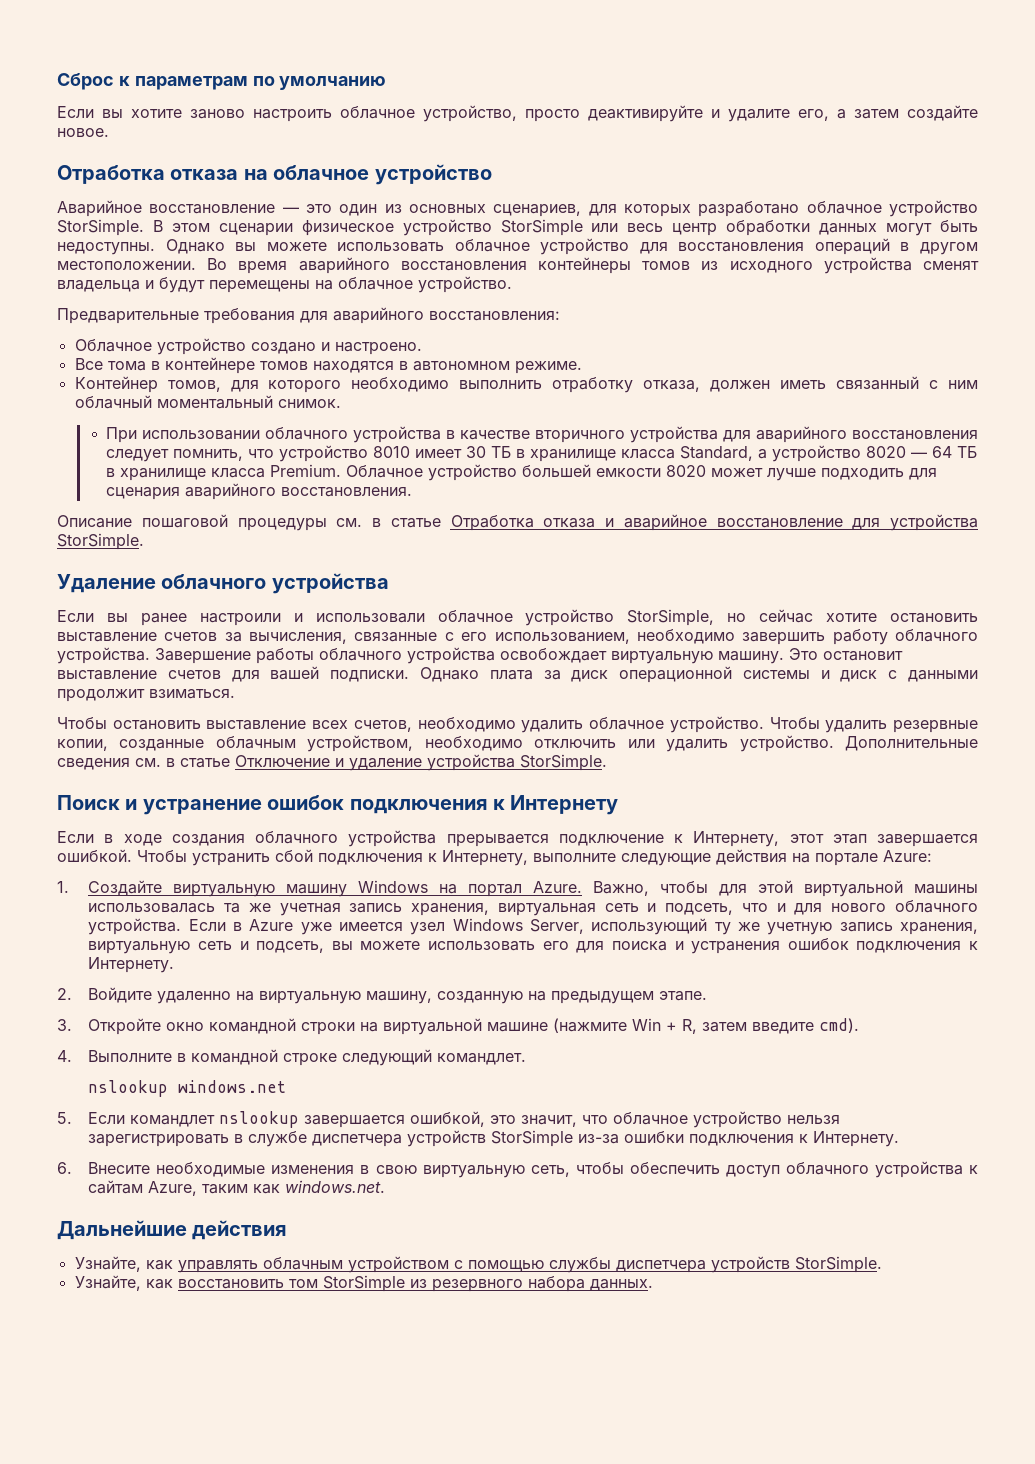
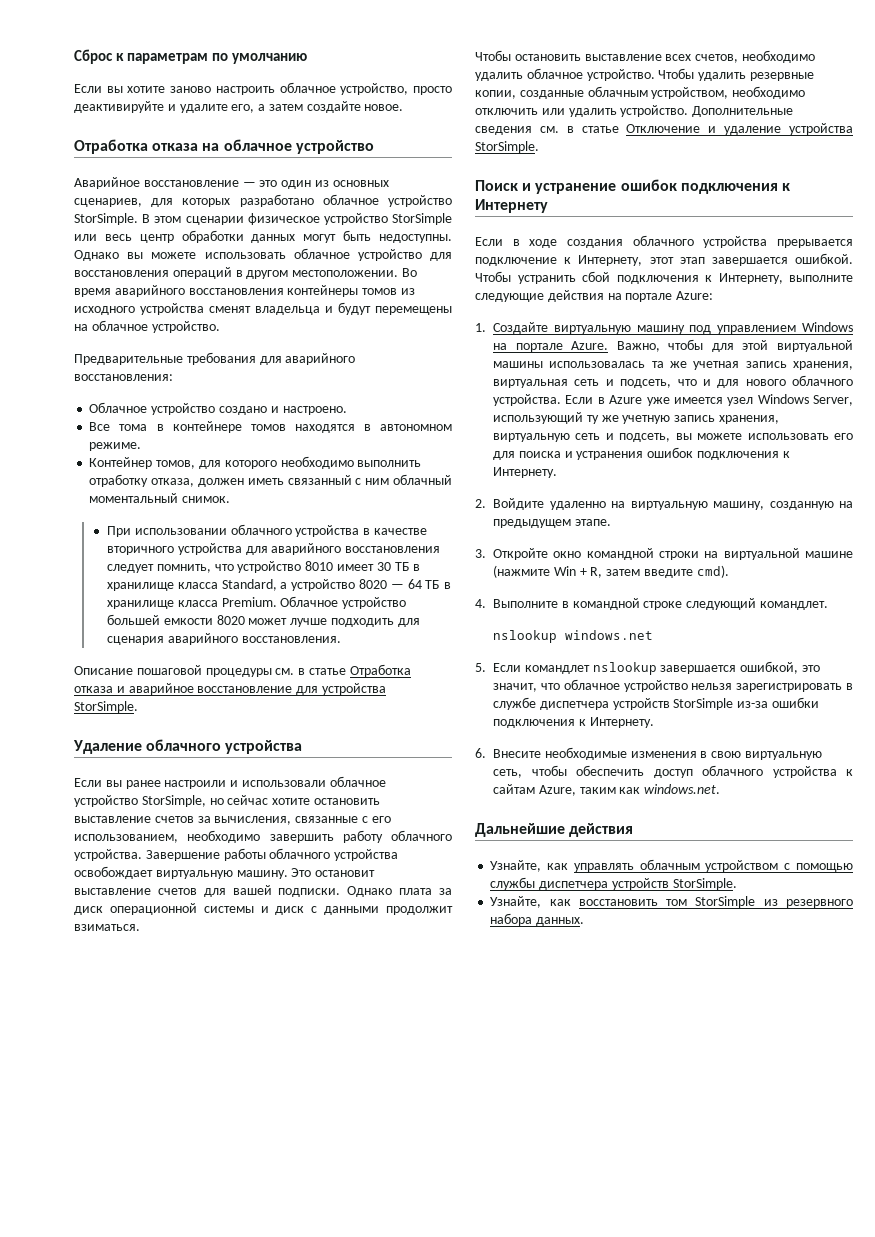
(348, 890) none -> [689,325,797,334] под управлением
[468,884,523,897] портал -> [515,343,563,352] портале

